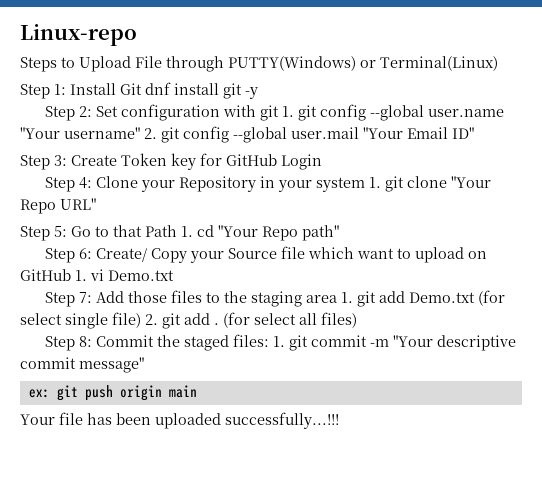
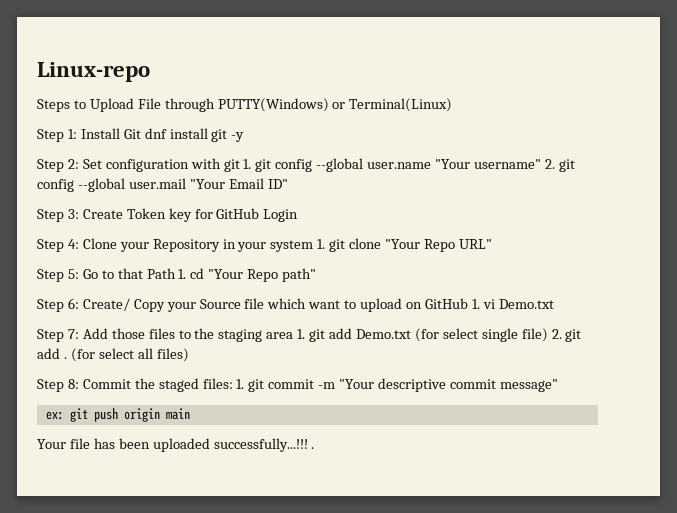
(339, 420) none -> [311,447,315,449] .

